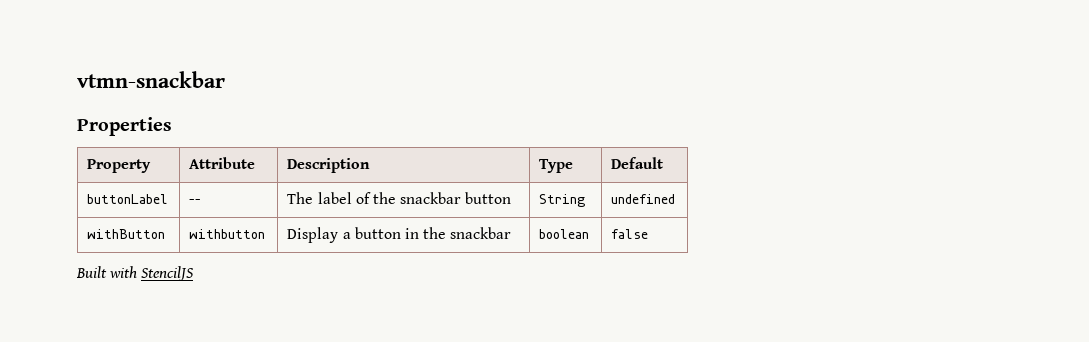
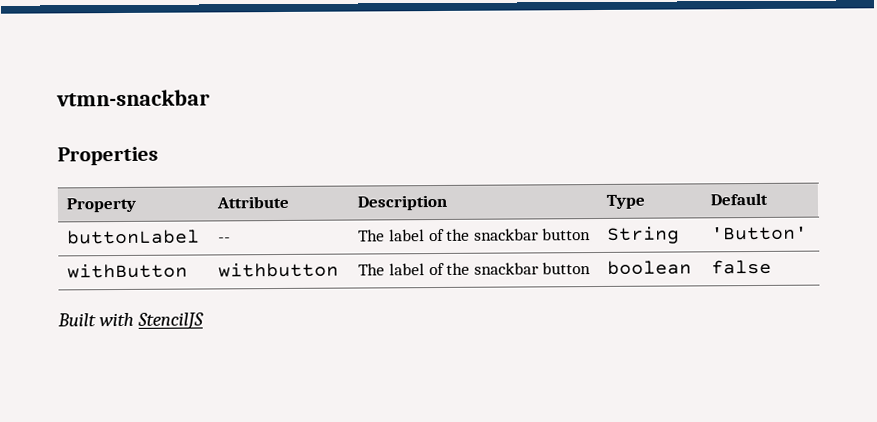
[611,194,676,204] undefined -> [711,225,809,241] 'Button'
[287,227,512,243] Display a button in the snackbar -> [358,262,592,276] The label of the snackbar button

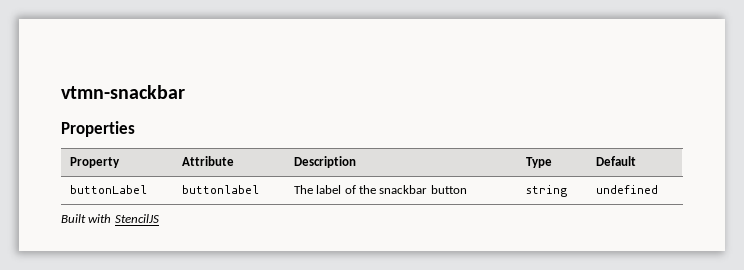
[218,237,232,243] [358,228,592,242] [607,226,681,244] [711,225,809,241] [67,263,189,279] [218,262,340,278] [358,262,592,276] [607,260,693,275] [711,259,773,275] -- | The label of the snackbar button | String | 'Button' // withButton | withbutton | The label of the snackbar button | boolean | false -> [181,185,259,194] [293,185,467,194] [525,185,567,197] [595,185,658,194] buttonlabel | The label of the snackbar button | string | undefined

